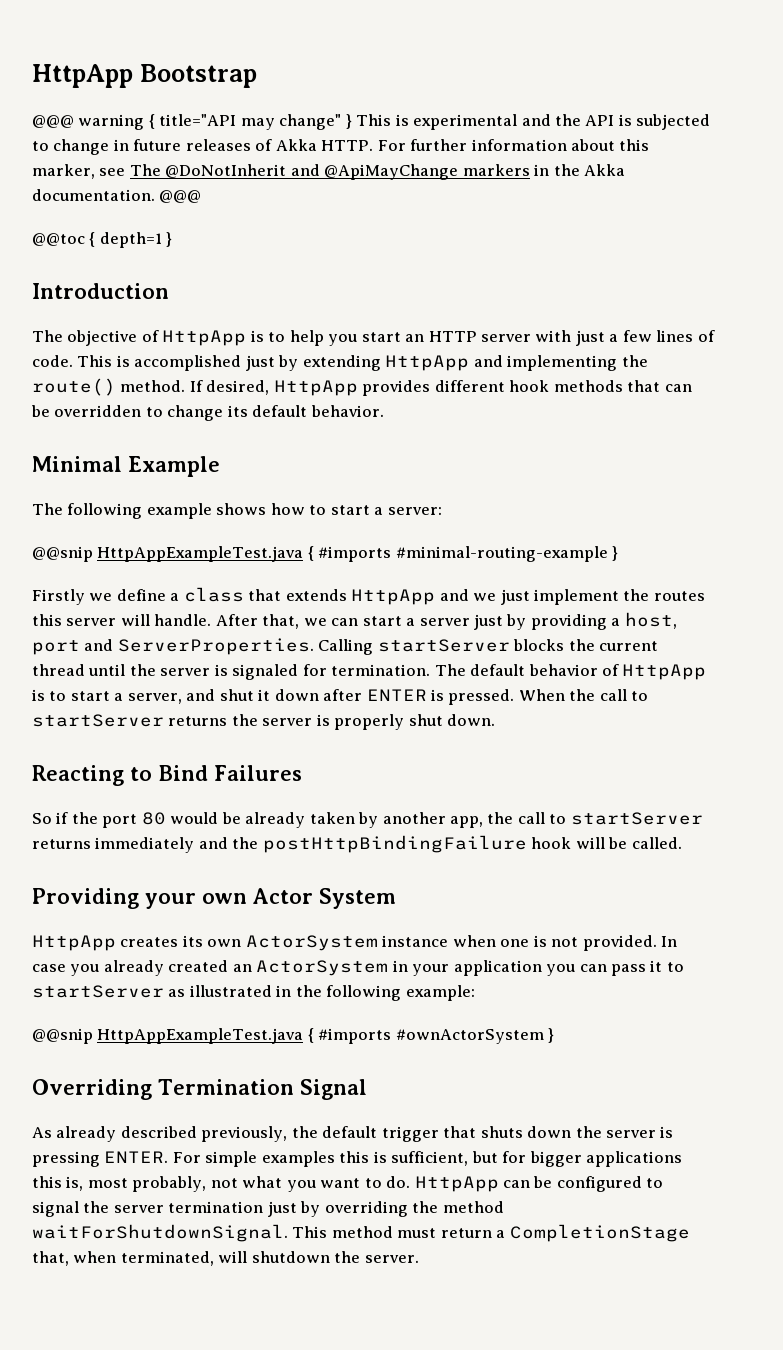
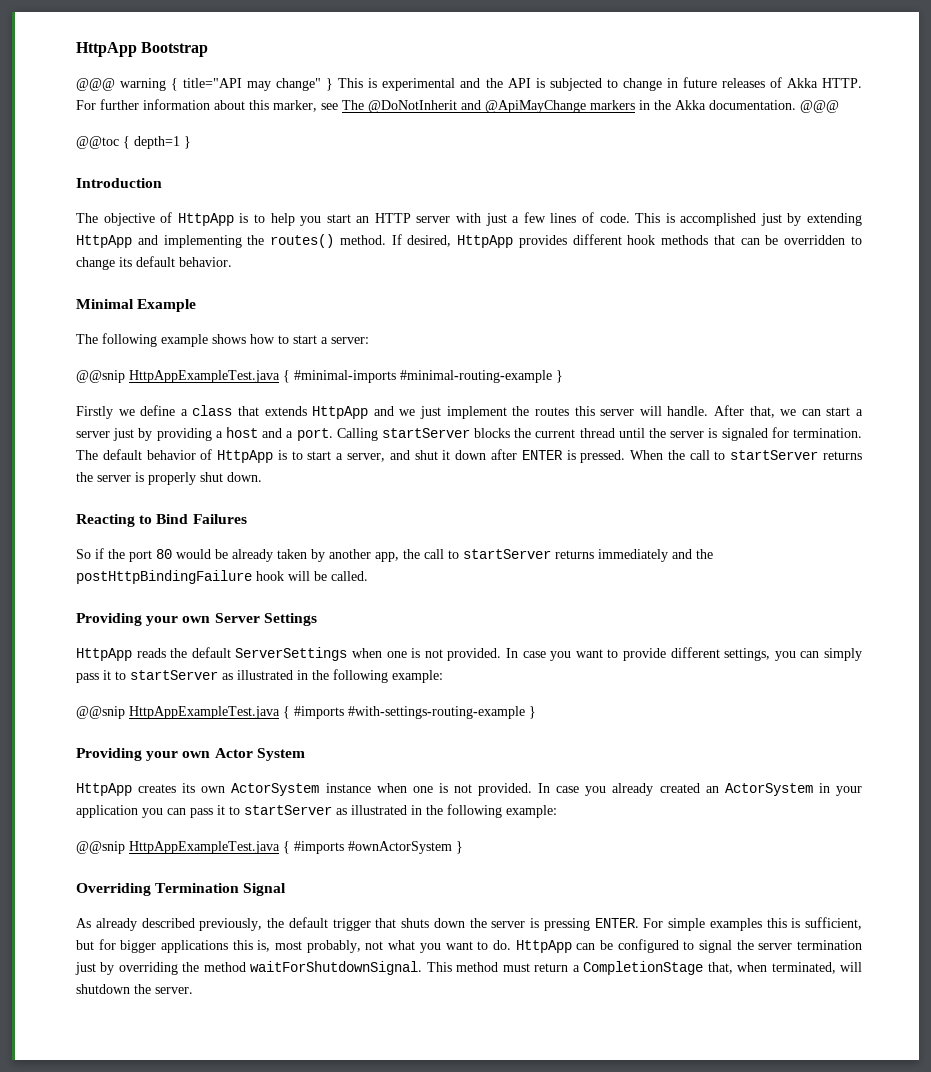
[32,378,116,396] route() -> [270,234,335,248] routes()
[318,546,392,562] #imports -> [294,370,396,383] #minimal-imports
[624,612,677,629] [32,638,314,655] host, port and ServerProperties. -> [225,427,333,441] host and a port.
(682, 843) none -> [76,613,317,626] [76,647,863,661] [76,669,443,683] [76,706,536,719] // Providing your own Server Settings // HttpApp reads the default ServerSettings when one is not provided. In case you want to provide different settings, you can simply pass it to startServer as illustrated in the following example: // @@snip HttpAppExampleTest.java { #imports #with-settings-routing-example }

